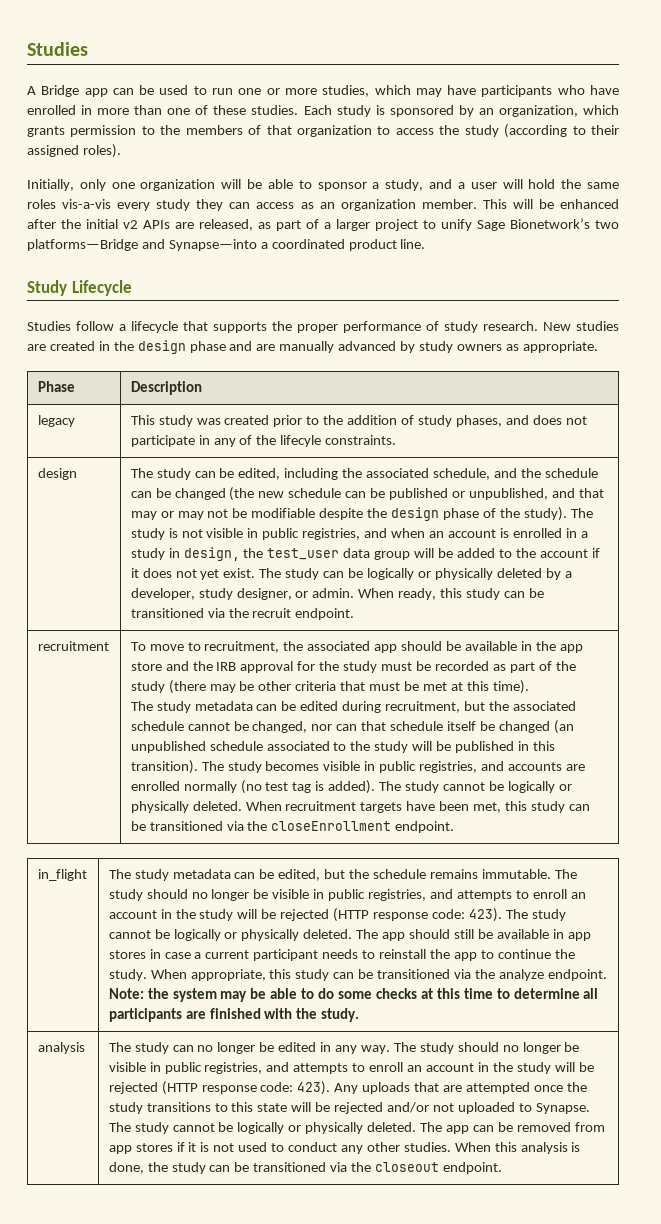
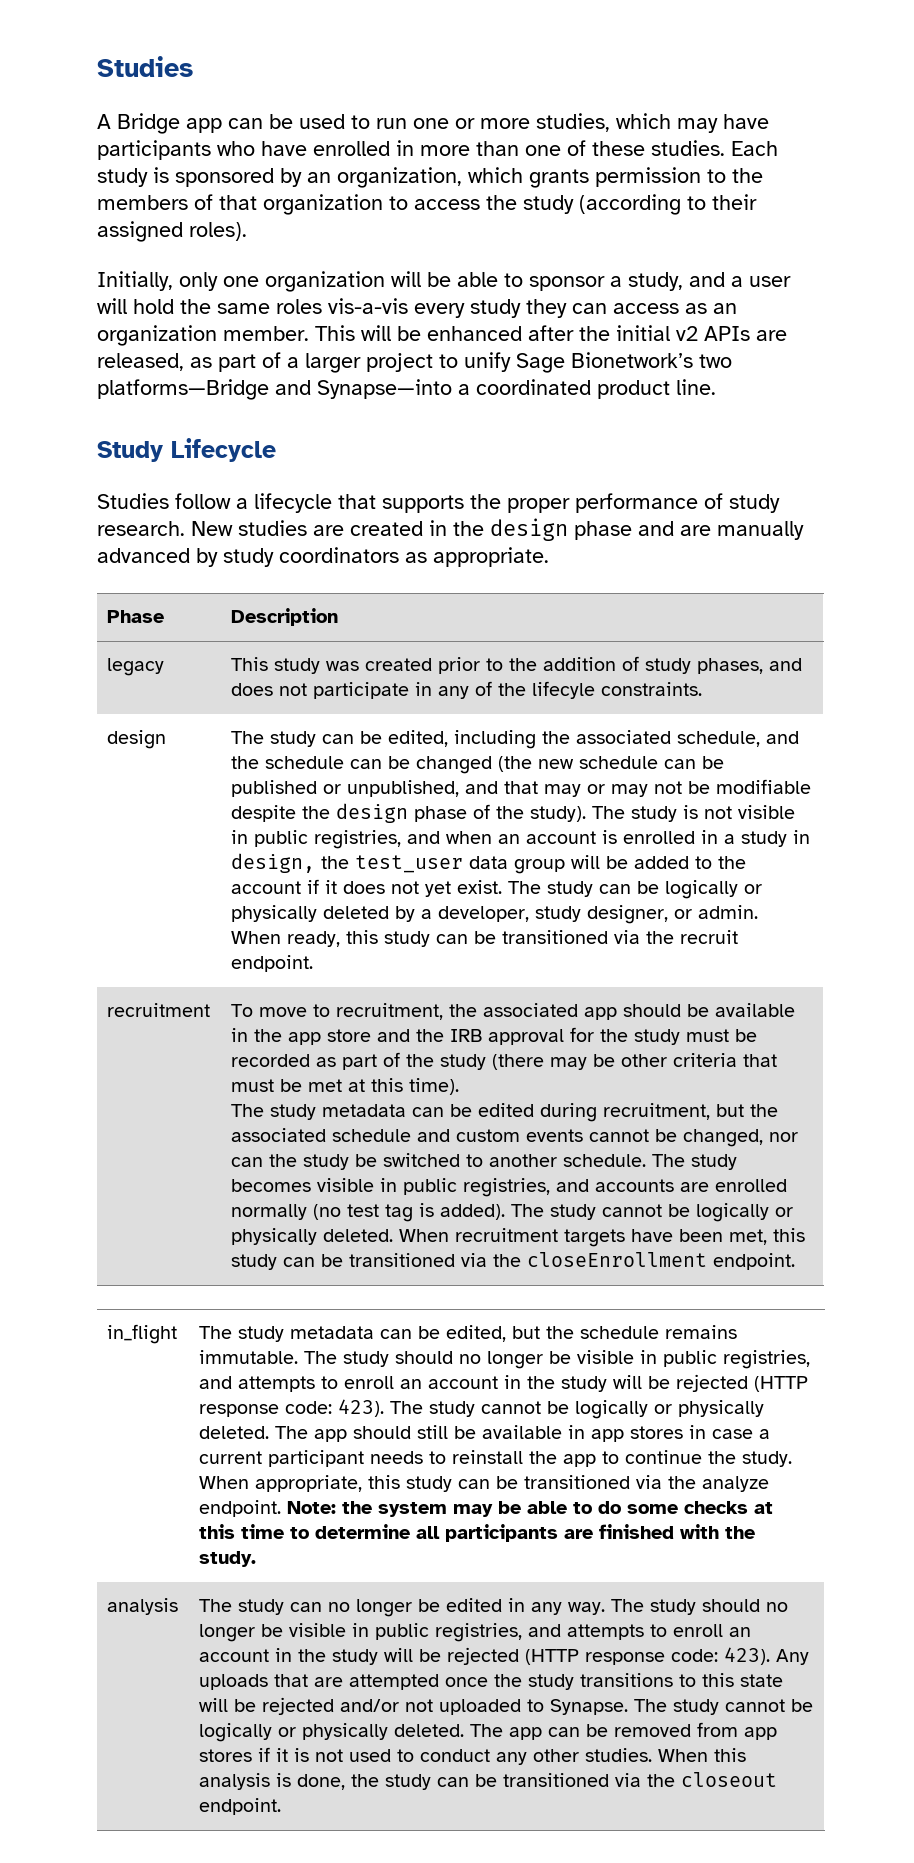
[456,344,502,351] owners -> [279,547,399,563] coordinators
(184, 726) none -> [417,1129,584,1142] and custom events
[361,720,574,734] [130,741,555,753] [130,760,198,774] that schedule itself be changed (an unpublished schedule associated to the study will be published in this transition). -> [269,1153,647,1170] the study be switched to another schedule.

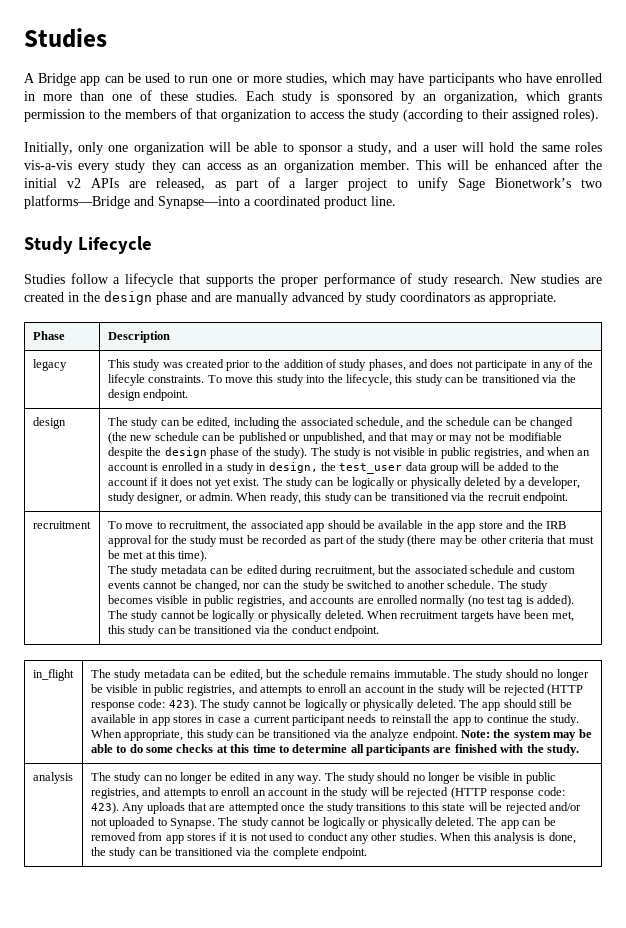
(703, 689) none -> [207,374,576,386] [107,389,189,401] To move this study into the lifecycle, this study can be transitioned via the design endpoint.
[527,1252,708,1267] closeEnrollment -> [291,625,332,634] conduct
[681,1772,778,1787] closeout -> [272,847,319,859] complete

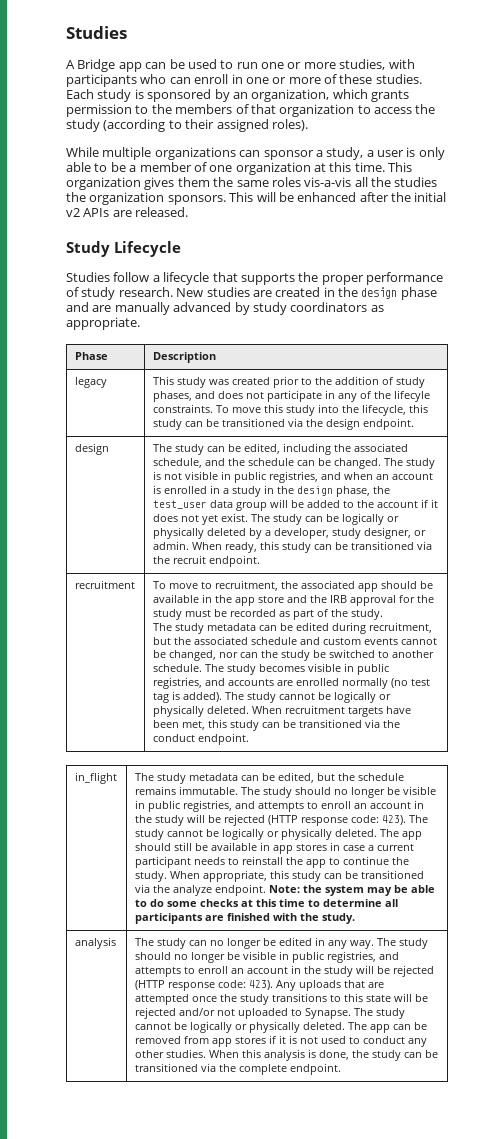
[332,73,603,86] [24,91,132,101] which may have participants who have enrolled in more than one -> [388,59,415,69] [66,74,321,87] with participants who can enroll in one or more
[24,142,294,155] Initially, only one organization will be able to -> [66,147,261,160] While multiple organizations can
[397,142,418,152] and -> (364, 153) none
[462,142,602,152] [24,160,410,173] will hold the same roles vis-a-vis every study they can access as an organization member. -> [406,147,445,160] [66,162,413,175] [66,177,438,190] [66,192,226,205] is only able to be a member of one organization at this time. This organization gives them the same roles vis-a-vis all the studies the organization sponsors.
[155,177,602,191] [24,195,396,209] released, as part of a larger project to unify Sage Bionetwork’s two platforms—Bridge and Synapse—into a coordinated product line. -> [135,207,189,217] released.
[530,417,574,429] [107,432,562,444] [107,447,308,459] changed (the new schedule can be published or unpublished, and that may or may not be modifiable despite the design phase of the study). -> [333,458,381,469] changed.
[268,462,318,473] design, -> [276,486,370,497] the design phase,
[378,535,594,547] [107,550,208,562] study (there may be other criteria that must be met at this time). -> [350,609,383,620] study.

